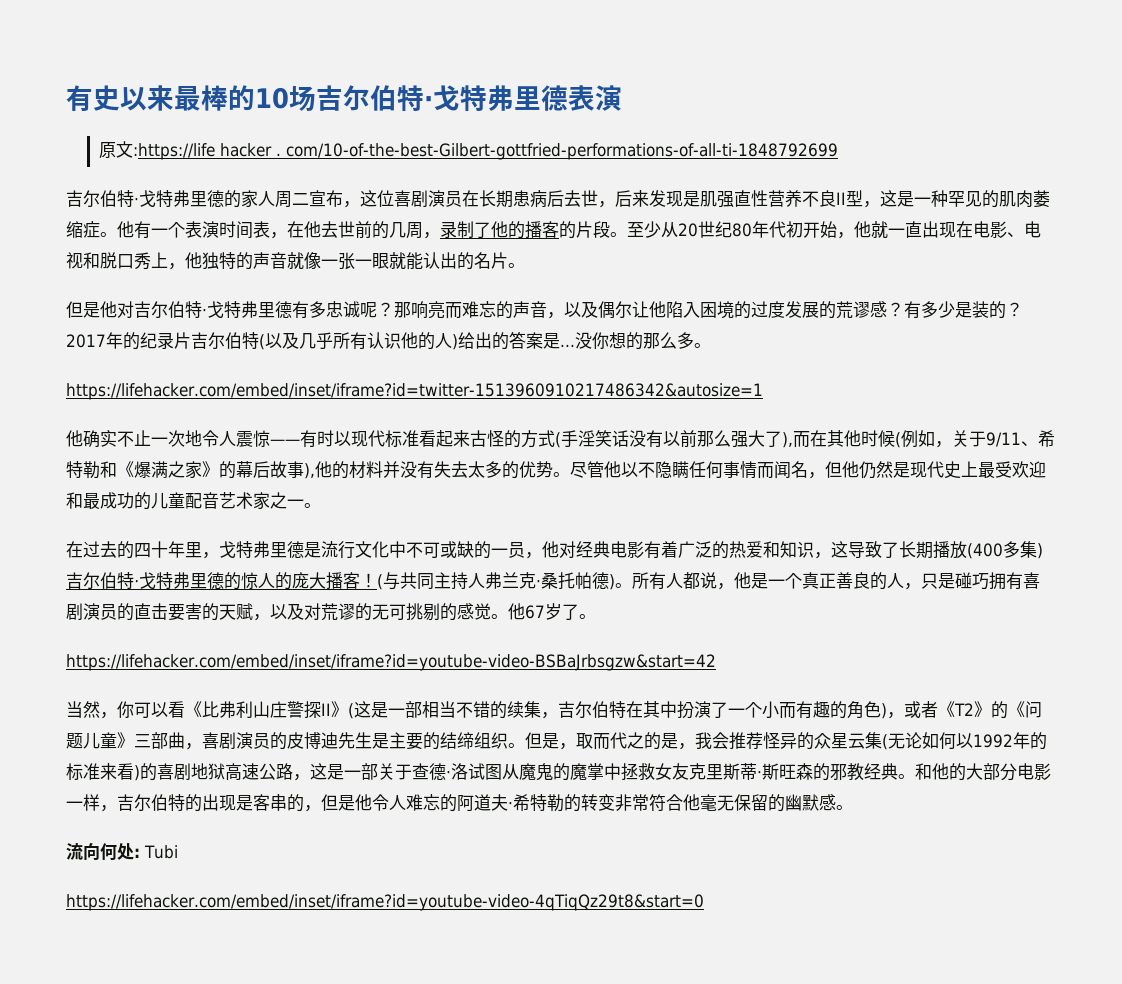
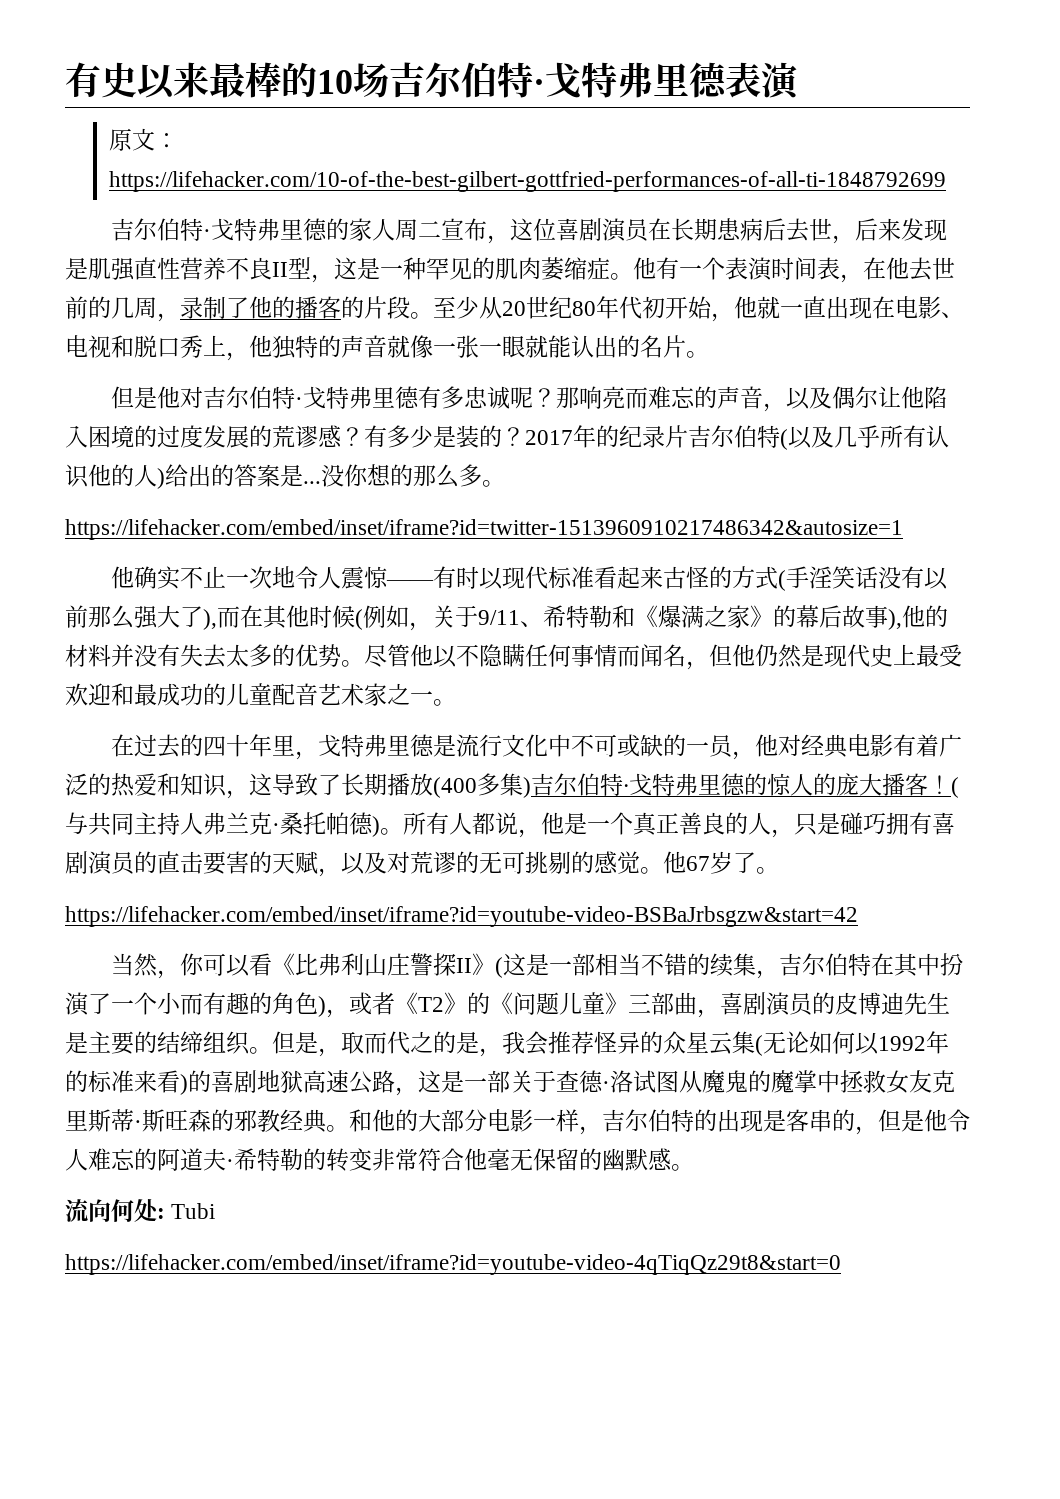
[133,143,839,160] :https://life hacker . com/10-of-the-best-Gilbert-gottfried-performations-of-all-ti-1848792699 -> [155,133,179,148] [109,171,947,192] ：https://lifehacker.com/10-of-the-best-gilbert-gottfried-performances-of-all-ti-1848792699

